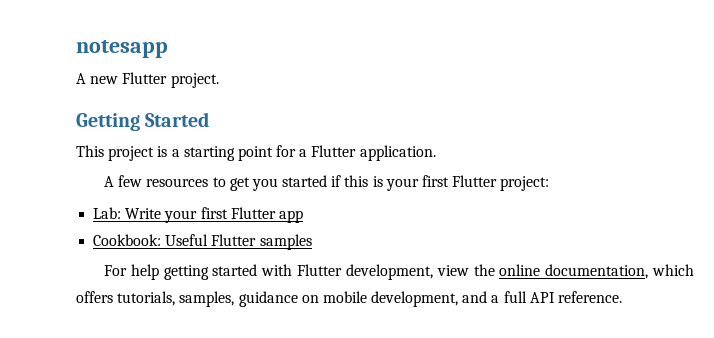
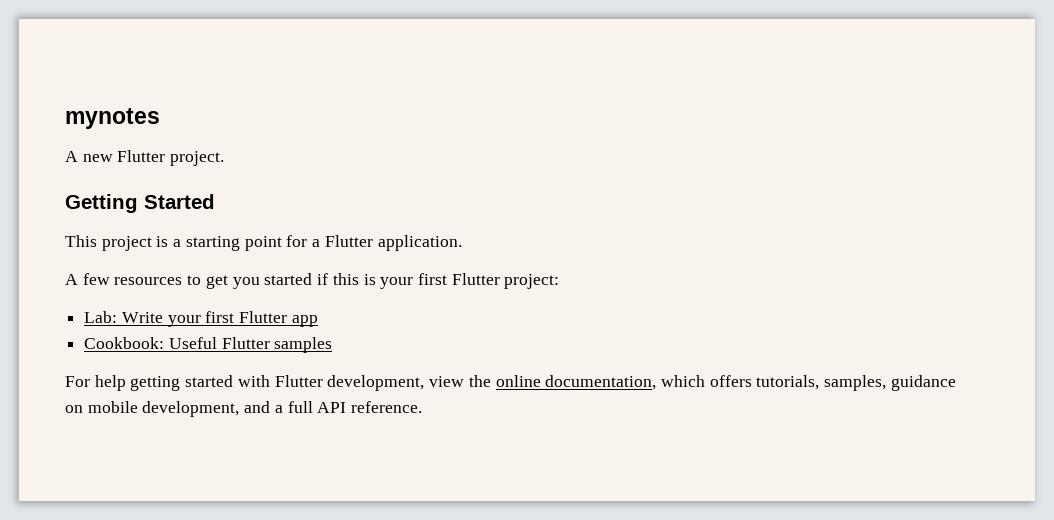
[76,40,168,58] notesapp -> [65,108,160,129] mynotes

